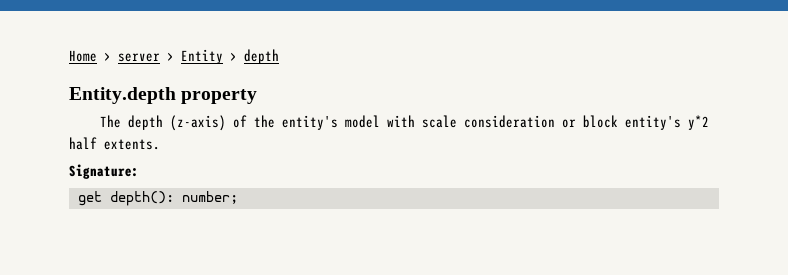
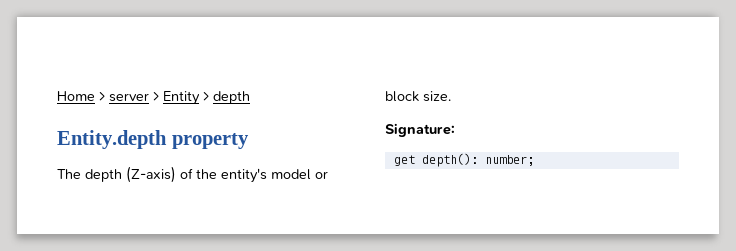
[170,115,227,131] (z-axis) -> [126,166,176,183] (Z-axis)
[387,115,710,130] [69,137,160,150] with scale consideration or block entity's y*2 half extents. -> [315,171,328,179] [385,91,451,102] or block size.

